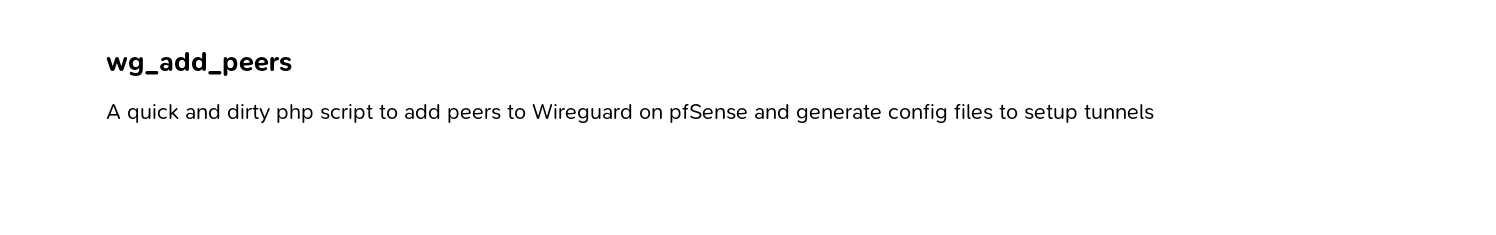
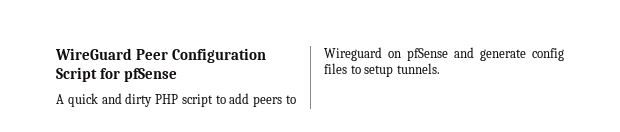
[106,52,292,76] wg_add_peers -> [55,48,267,63] [56,67,178,82] WireGuard Peer Configuration Script for pfSense
[276,104,314,123] php -> [155,94,179,104] PHP
[1084,104,1154,120] tunnels -> [396,63,440,74] tunnels.

